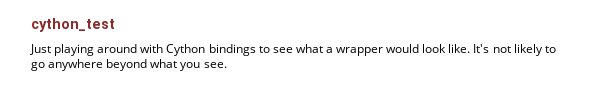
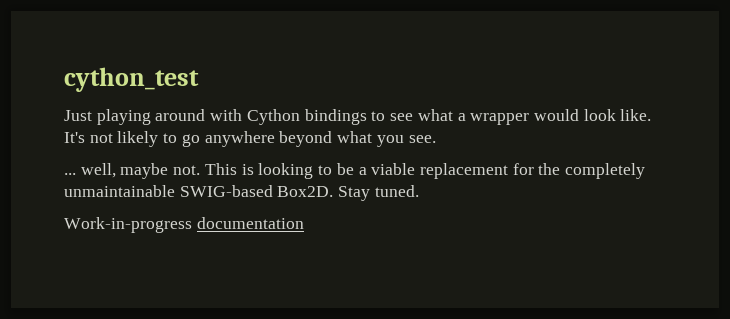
(227, 65) none -> [64,163,646,179] [64,185,419,201] [64,217,304,233] // ... well, maybe not. This is looking to be a viable replacement for the completely unmaintainable SWIG-based Box2D. Stay tuned. // Work-in-progress documentation

